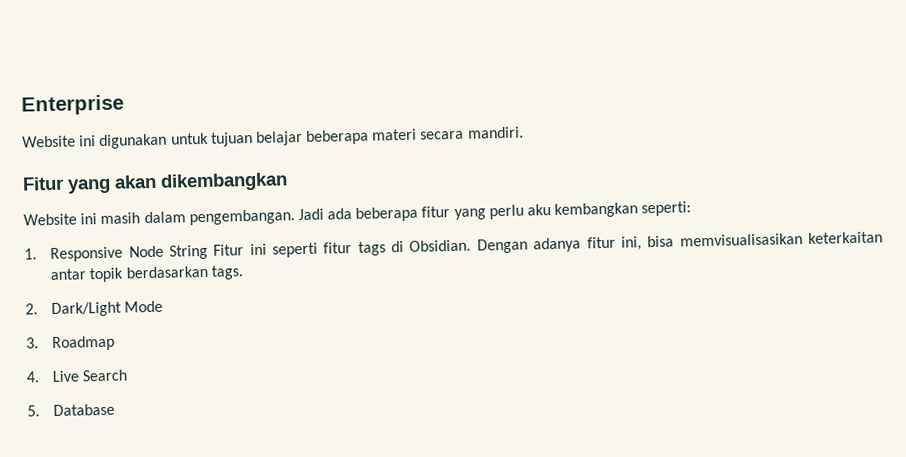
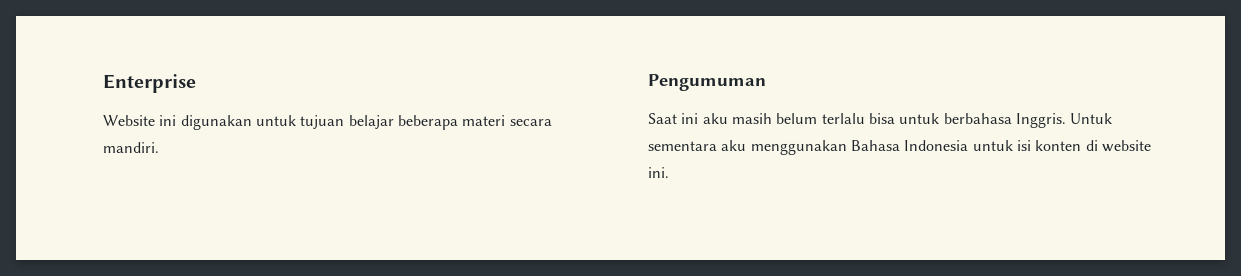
[22,172,288,194] [23,201,692,226] [24,231,883,263] [50,265,243,283] [25,300,164,318] [26,335,116,351] [26,369,128,383] [27,403,116,417] Fitur yang akan dikembangkan // Website ini masih dalam pengembangan. Jadi ada beberapa fitur yang perlu aku kembangkan seperti: // 1. Responsive Node String Fitur ini seperti fitur tags di Obsidian. Dengan adanya fitur ini, bisa memvisualisasikan keterkaitan antar topik berdasarkan tags. // 2. Dark/Light Mode // 3. Roadmap // 4. Live Search // 5. Database -> [648,74,766,91] [648,113,1113,128] [648,140,1151,155] [648,167,669,178] Pengumuman // Saat ini aku masih belum terlalu bisa untuk berbahasa Inggris. Untuk sementara aku menggunakan Bahasa Indonesia untuk isi konten di website ini.

